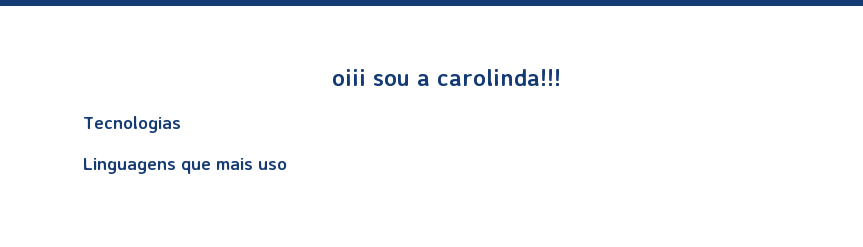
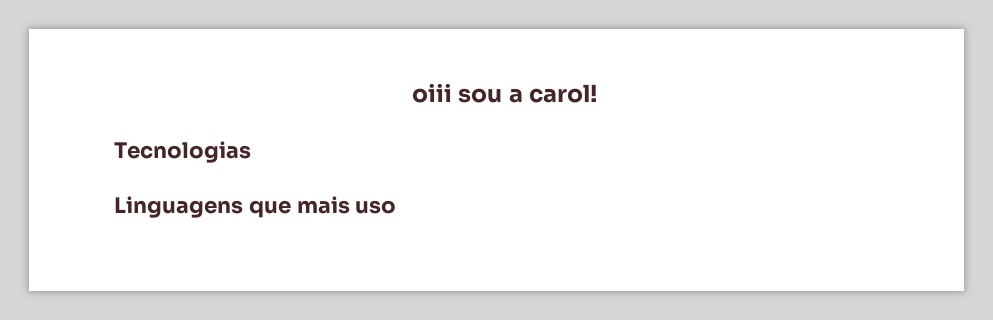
[436,69,561,86] carolinda!!! -> [529,84,598,103] carol!

